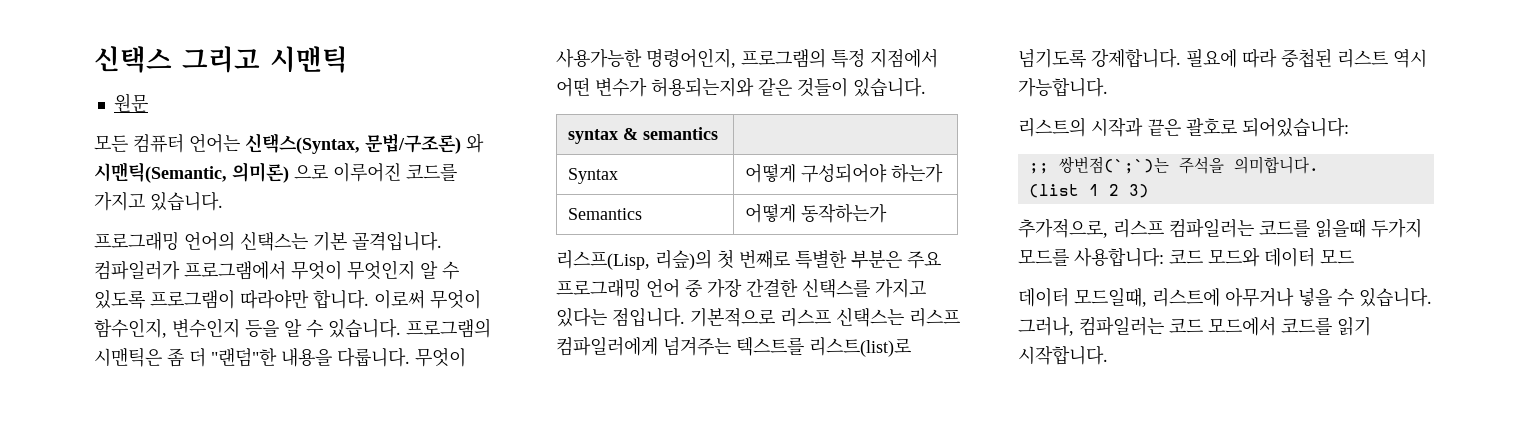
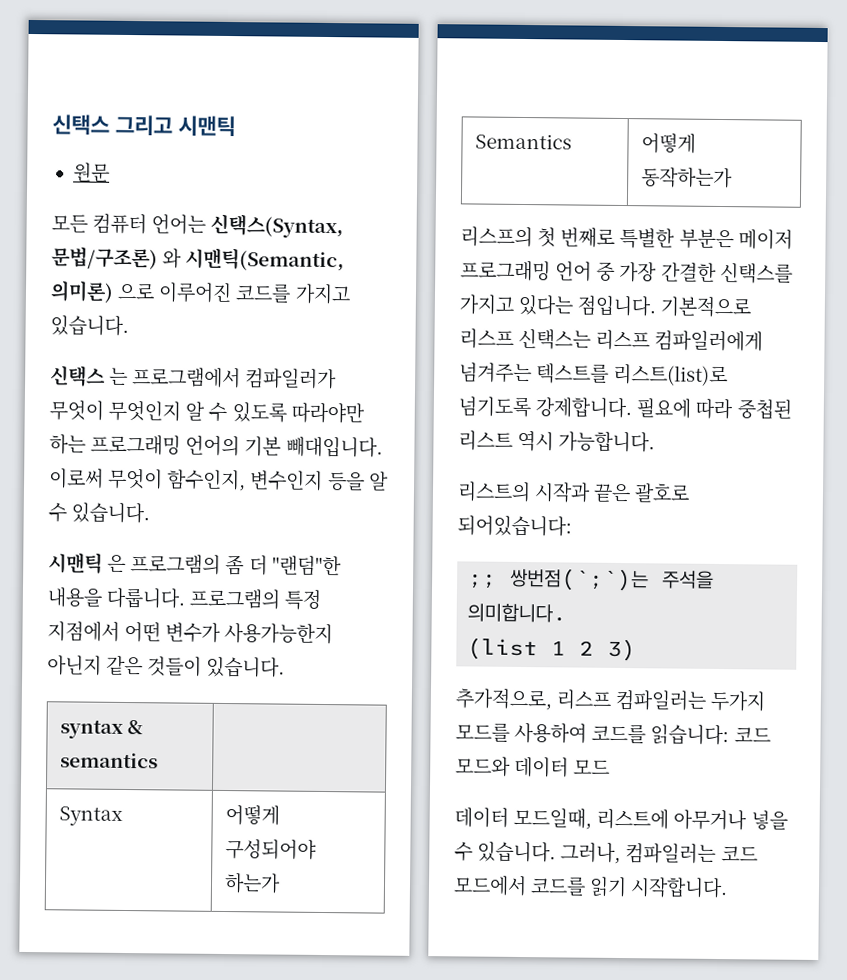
[94,231,442,251] [94,260,286,280] 프로그래밍 언어의 신택스는 기본 골격입니다. 컴파일러가 프로그램에서 -> [50,365,338,390] 신택스 는 프로그램에서 컴파일러가
[150,289,369,309] 프로그램이 따라야만 합니다. -> [290,402,365,424] [49,434,383,458] 따라야만 하는 프로그래밍 언어의 기본 빼대입니다.
[406,318,491,338] [94,347,162,367] 프로그램의 시맨틱은 -> [48,552,222,575] // 시맨틱 은 프로그램의
[415,347,466,367] [556,48,736,68] 무엇이 사용가능한 명령어인지, -> (186, 598) none
[651,77,754,97] 허용되는지와 -> [224,622,334,645] [47,655,102,676] 사용가능한지 아닌지
[556,249,712,270] 리스프(Lisp, 리슾)의 -> [460,226,533,248] 리스프의
[907,251,941,269] 주요 -> [737,229,793,250] 메이저
[1259,218,1422,238] [1018,247,1164,267] 코드를 읽을때 두가지 모드를 사용합니다: -> [710,690,766,712] [455,722,730,746] 두가지 모드를 사용하여 코드를 읽습니다:

